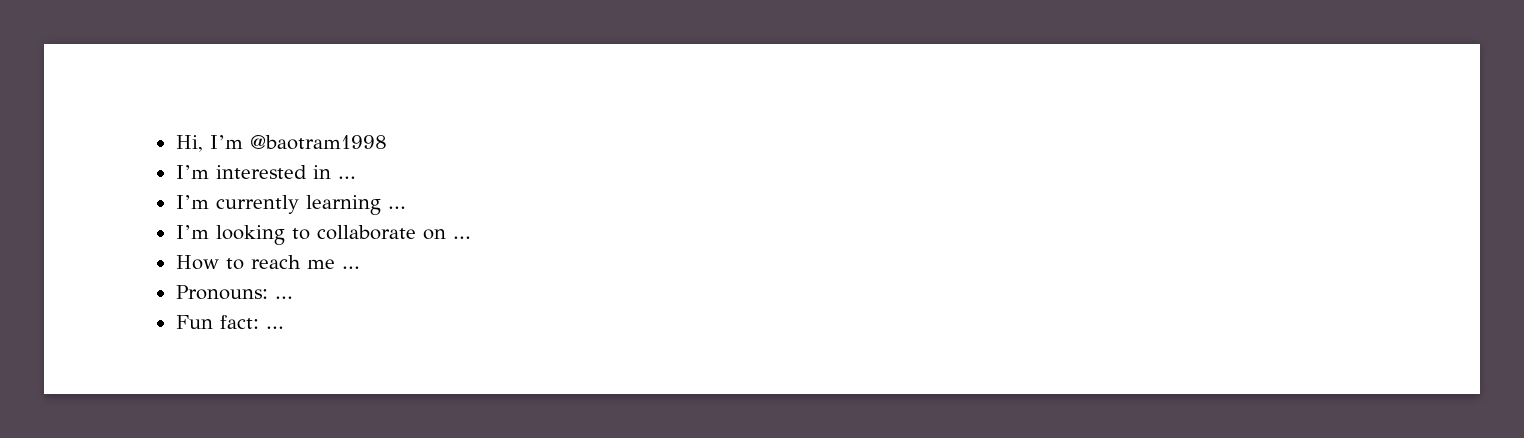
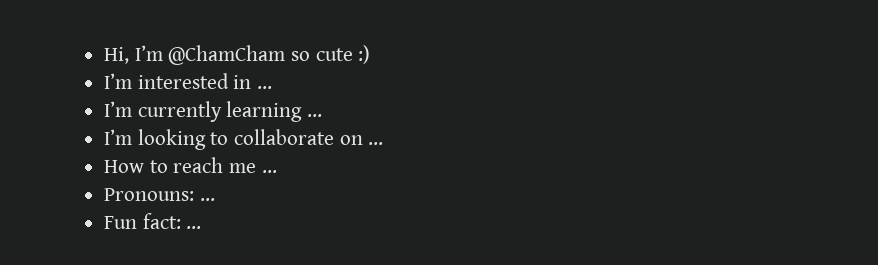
[249,135,387,150] @baotram1998 -> [168,45,371,65] @ChamCham so cute :)

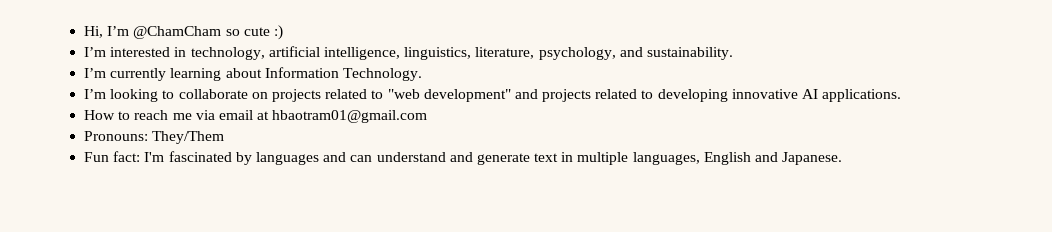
[257,86,273,89] ... -> [190,46,733,60] technology, artificial intelligence, linguistics, literature, psychology, and sustainability.
[307,114,323,117] ... -> [225,67,422,81] about Information Technology.
[368,142,384,145] ... -> [271,89,902,102] projects related to "web development" and projects related to developing innovative AI applications.
[261,170,277,173] ... -> [195,110,428,123] via email at hbaotram01@gmail.com
[199,198,215,201] ... -> [152,131,225,144] They/Them
[186,226,202,229] ... -> [144,151,843,165] I'm fascinated by languages and can understand and generate text in multiple languages, English and Japanese.

